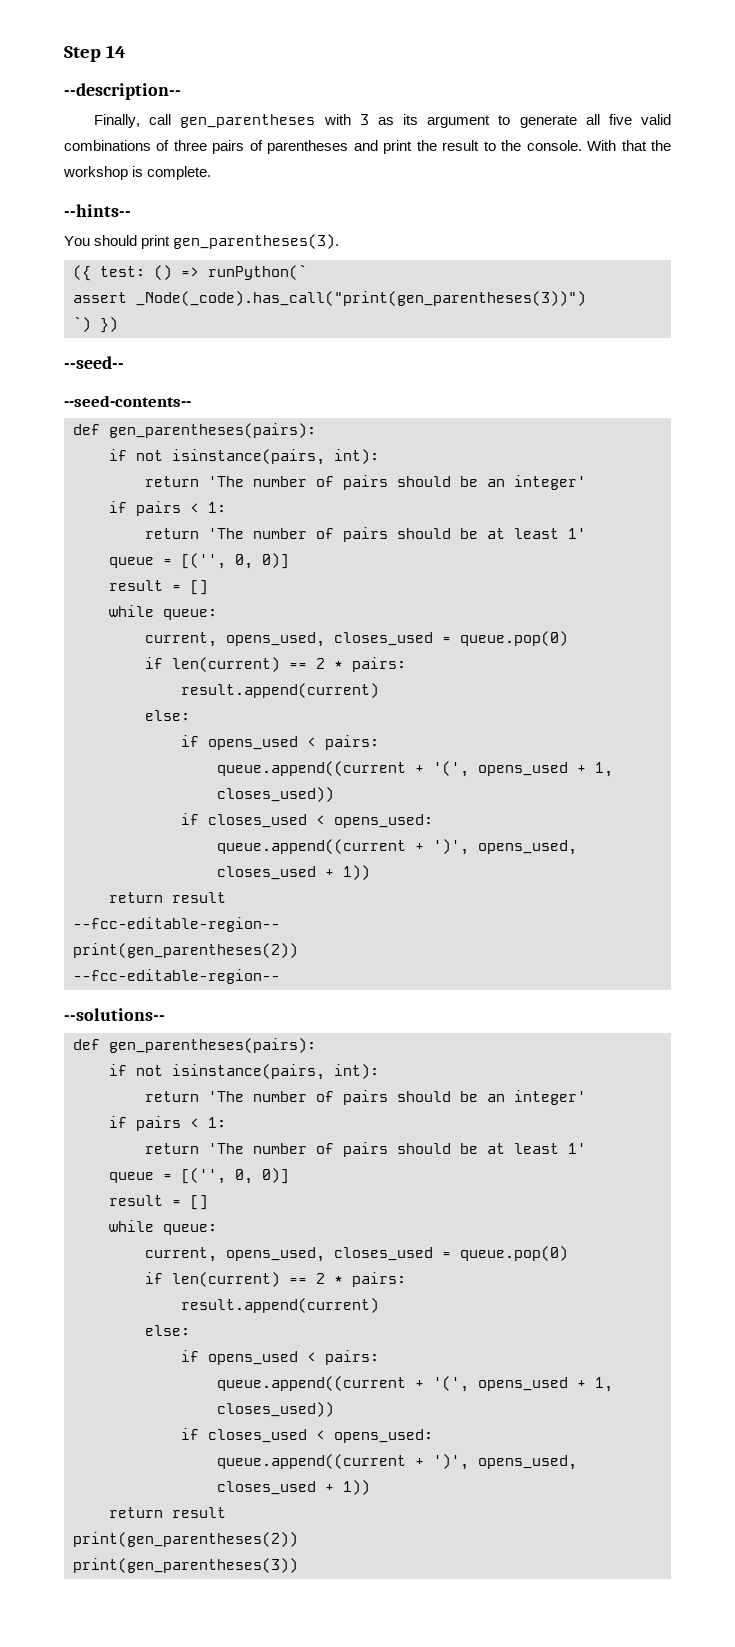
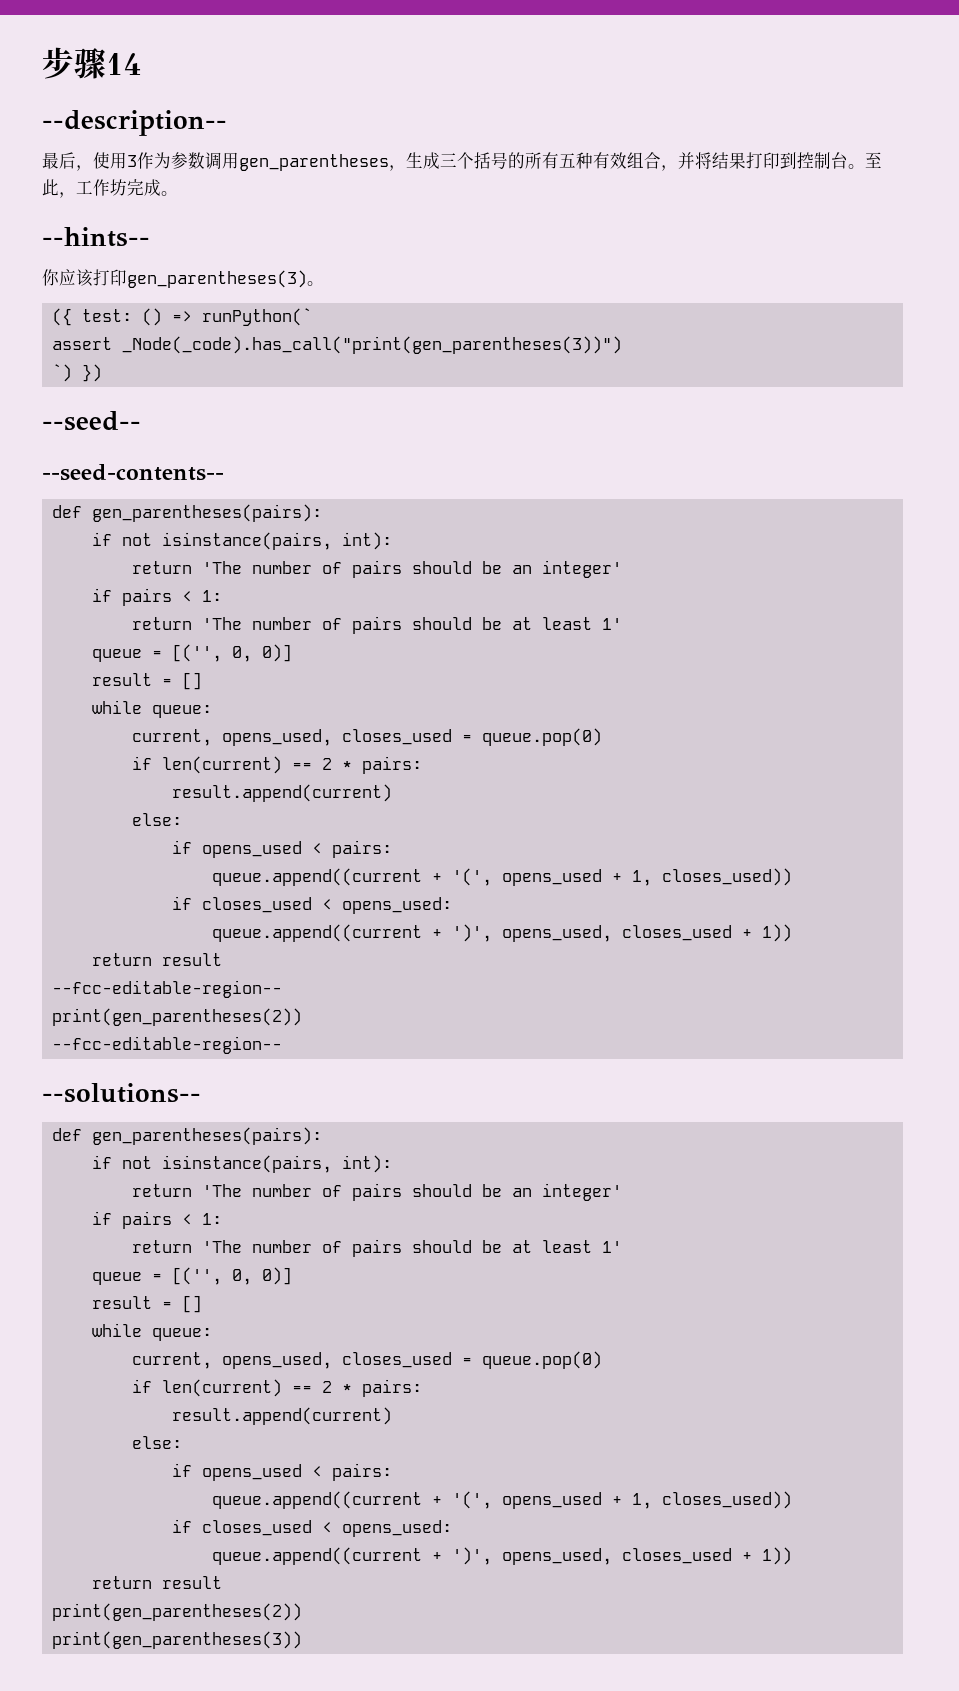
[64,46,101,62] Step -> [42,47,106,79] 步骤
[94,114,671,128] [64,140,671,154] [63,166,212,180] [64,204,131,217] [64,234,340,249] Finally, call gen_parentheses with 3 as its argument to generate all five valid combinations of three pairs of parentheses and print the result to the console. With that the workshop is complete. // --hints-- // You should print gen_parentheses(3). -> [42,152,882,171] [42,179,178,198] [42,227,150,247] [42,269,324,288] 最后，使用3作为参数调用gen_parentheses，生成三个括号的所有五种有效组合，并将结果打印到控制台。至此，工作坊完成。 // --hints-- // 你应该打印gen_parentheses(3)。

